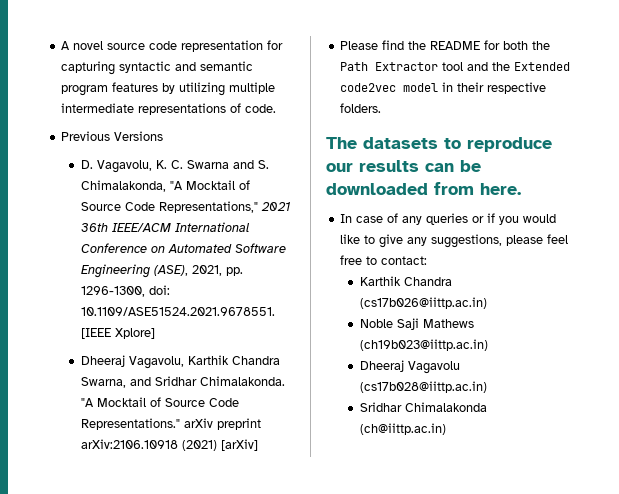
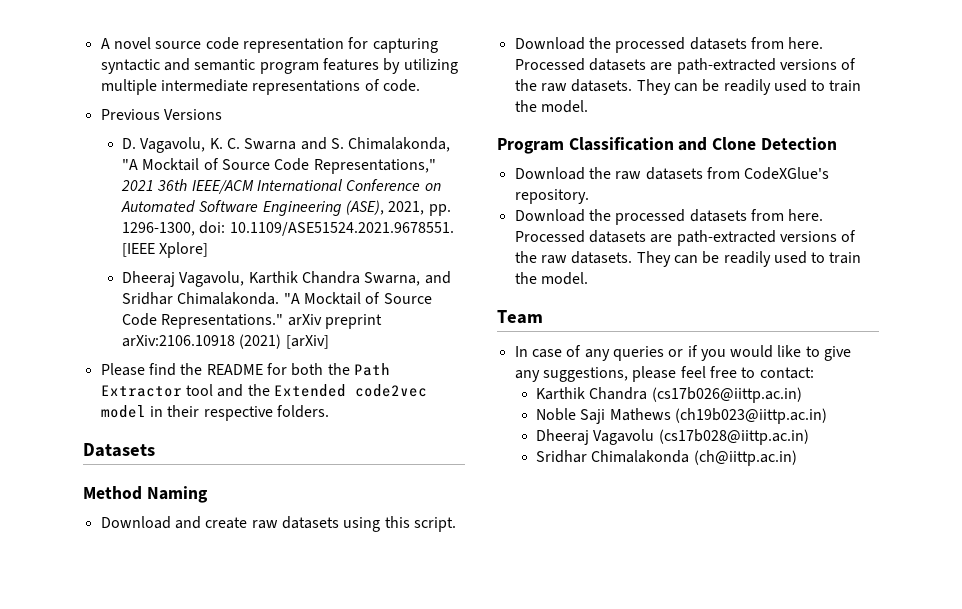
[326,137,552,152] [326,160,481,172] [326,182,521,195] The datasets to reproduce our results can be downloaded from here. -> [83,443,155,457] [83,486,208,503] [100,516,456,532] [514,37,824,53] [514,58,857,74] [514,79,862,95] [514,100,588,113] [497,137,837,154] [514,167,830,180] [514,189,589,204] [514,209,824,225] [514,230,857,246] [514,251,862,267] [514,272,588,285] [497,310,543,324] Datasets // Method Naming // Download and create raw datasets using this script. // Download the processed datasets from here. Processed datasets are path-extracted versions of the raw datasets. They can be readily used to train the model. // Program Classification and Clone Detection // Download the raw datasets from CodeXGlue's repository. // Download the processed datasets from here. Processed datasets are path-extracted versions of the raw datasets. They can be readily used to train the model. // Team

